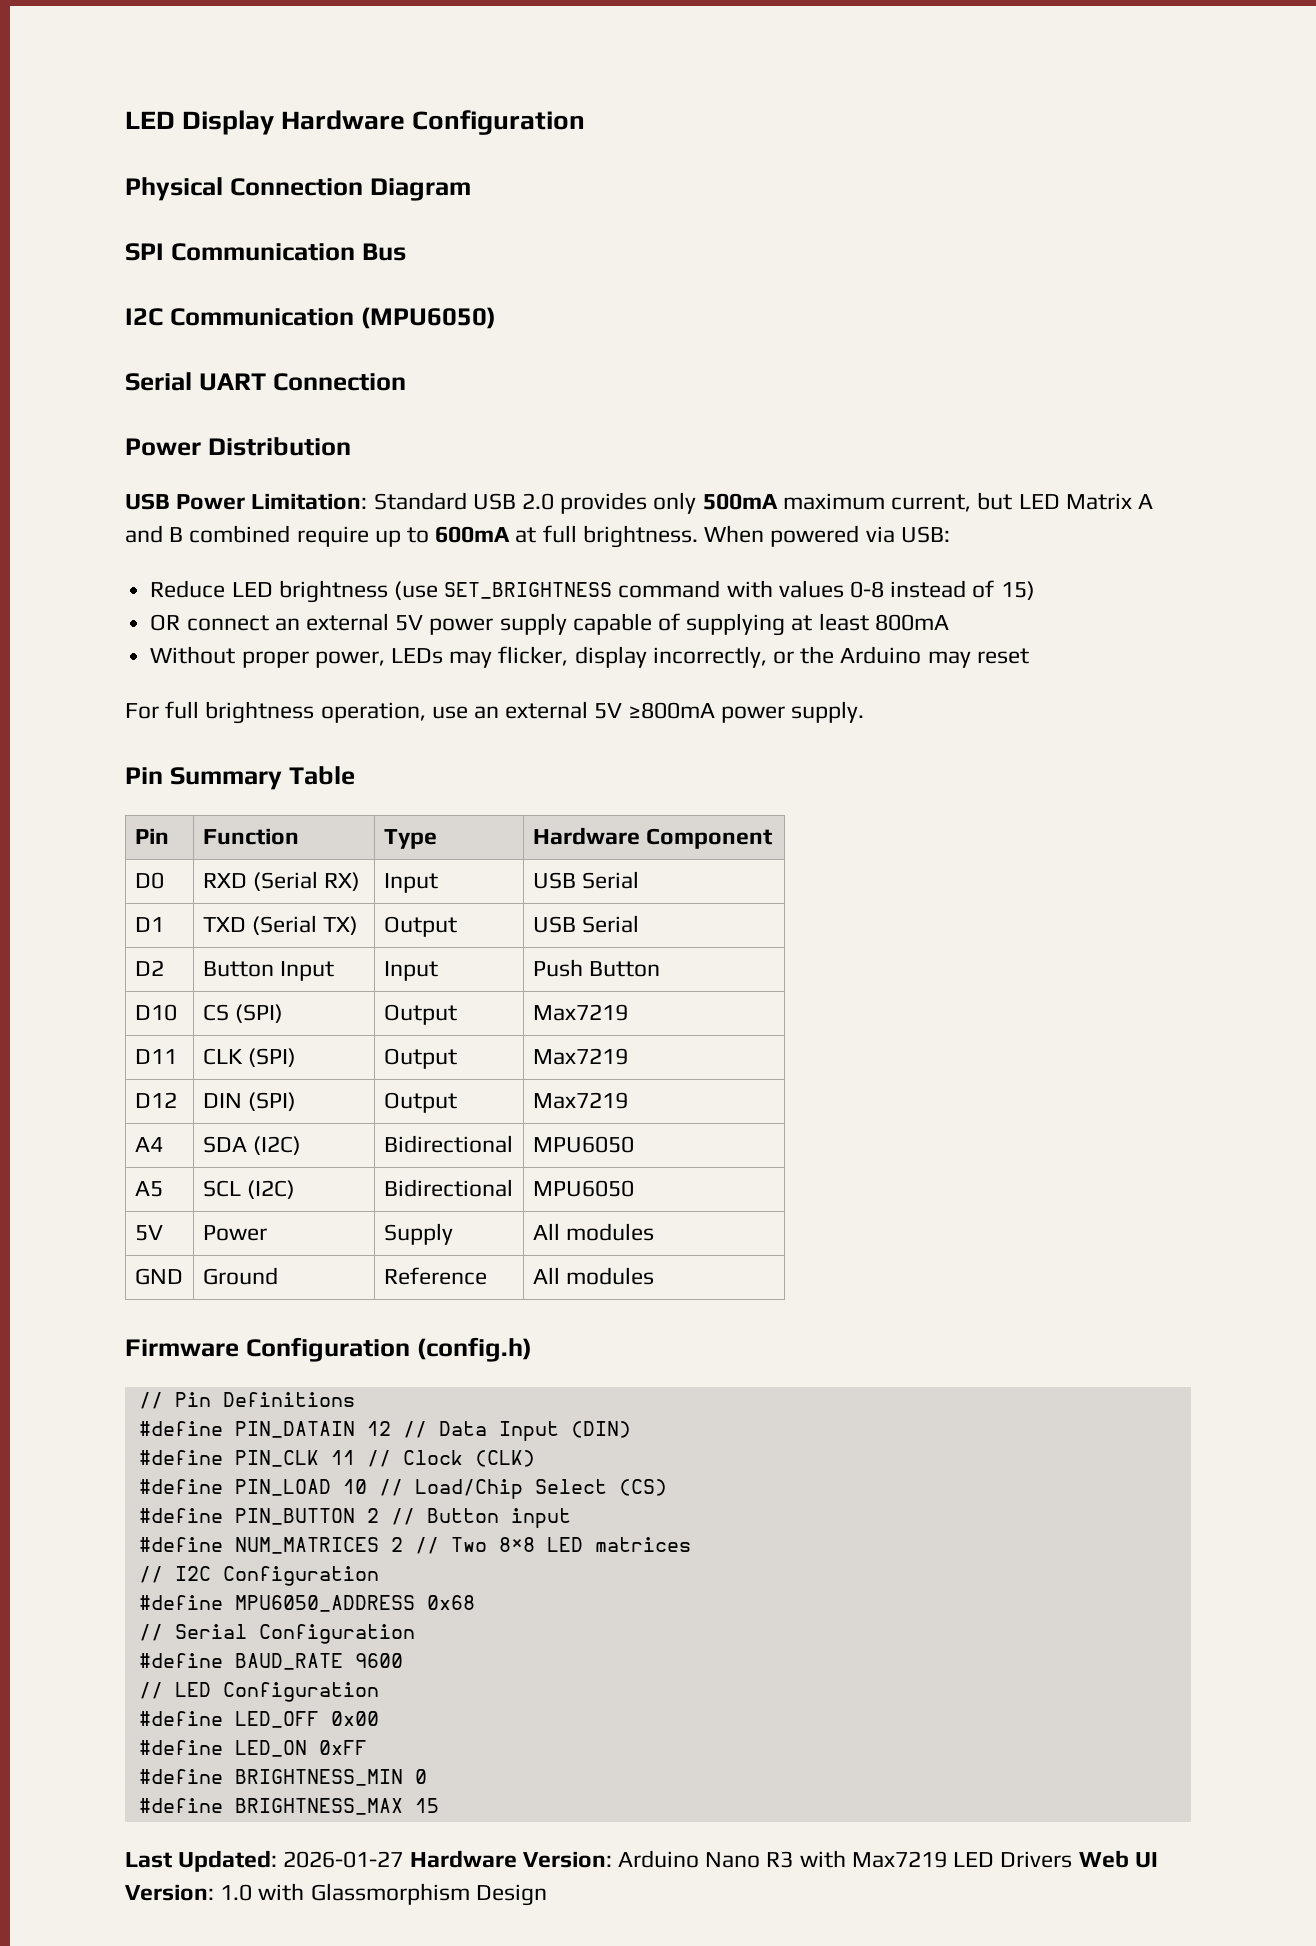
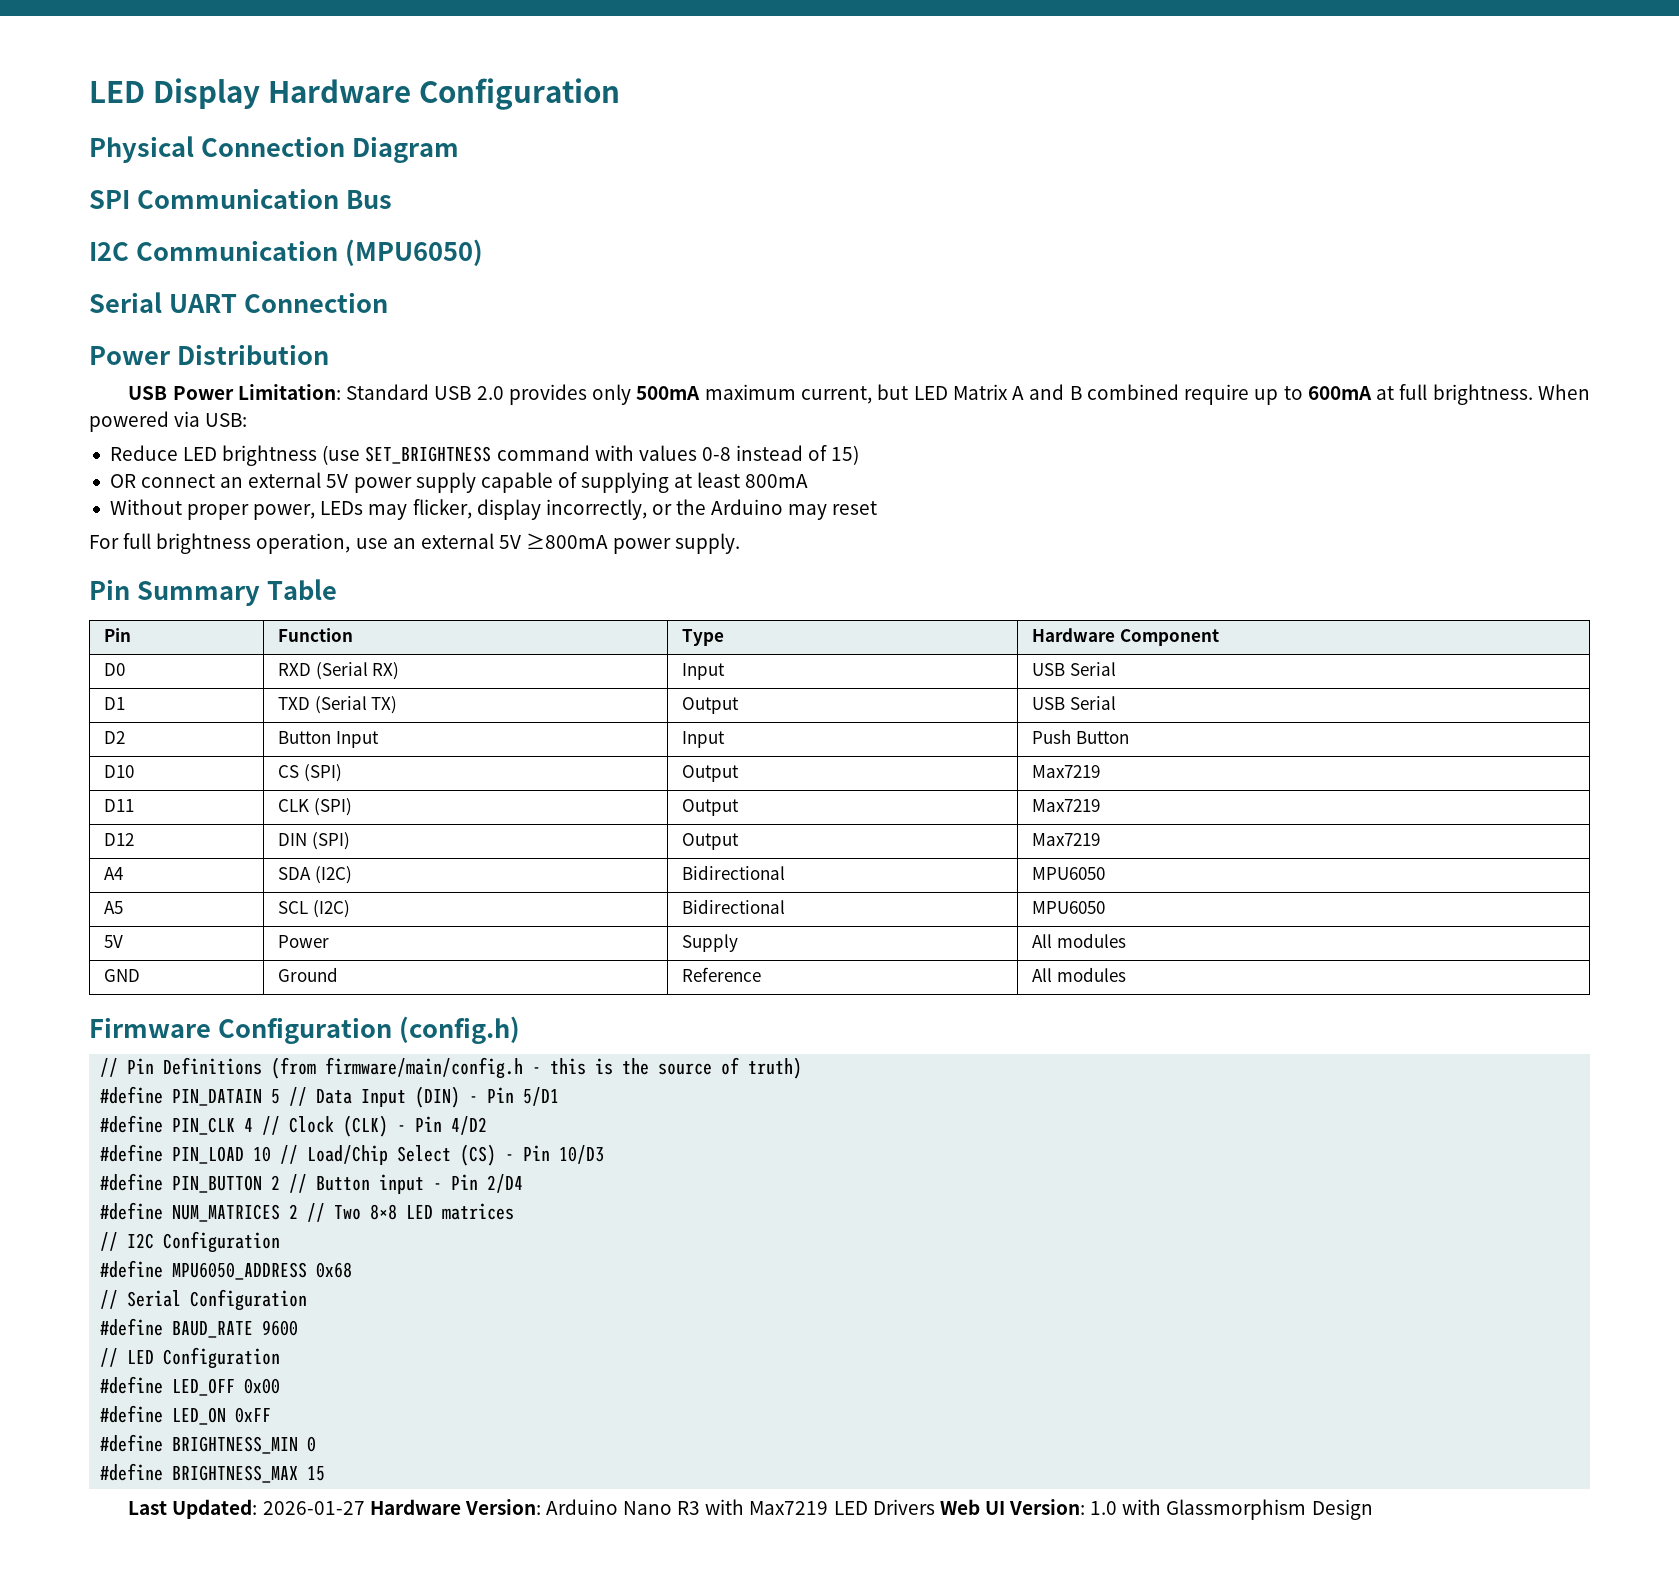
(355, 1399) none -> [271,1057,803,1079] (from firmware/main/config.h - this is the source of truth)
[366,1421,391,1436] 12 -> [271,1089,281,1104] 5
(631, 1429) none -> [469,1087,560,1106] - Pin 5/D1
[330,1450,355,1465] 11 -> [244,1118,254,1132] 4
(535, 1458) none -> [397,1116,488,1135] - Pin 4/D2
(667, 1487) none -> [505,1145,605,1164] - Pin 10/D3
(571, 1518) none -> [433,1174,524,1193] - Pin 2/D4

